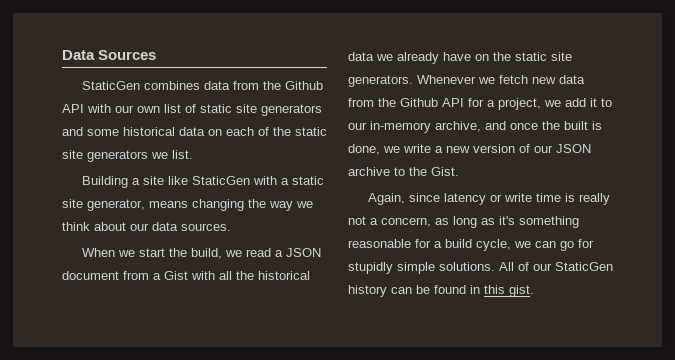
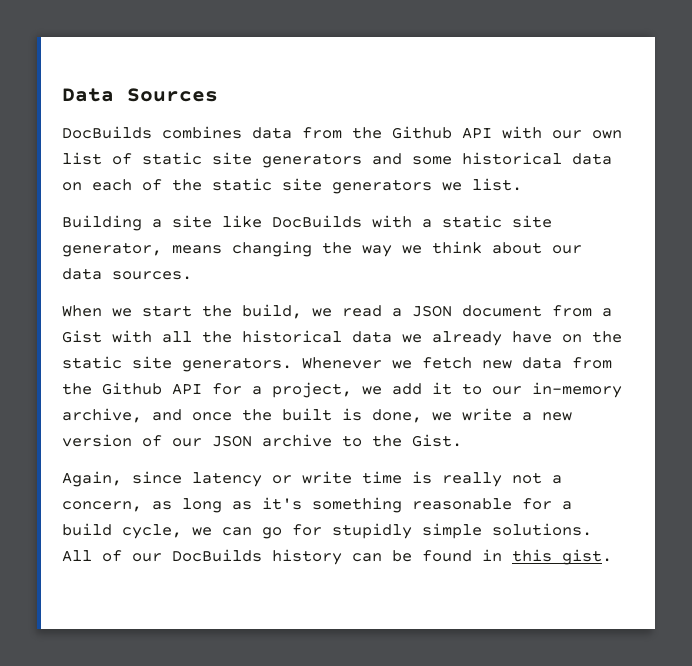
[81,81,140,90] StaticGen -> [62,126,152,139] DocBuilds
[191,176,250,185] StaticGen -> [272,215,362,228] DocBuilds
[555,262,613,271] StaticGen -> [172,549,262,562] DocBuilds

